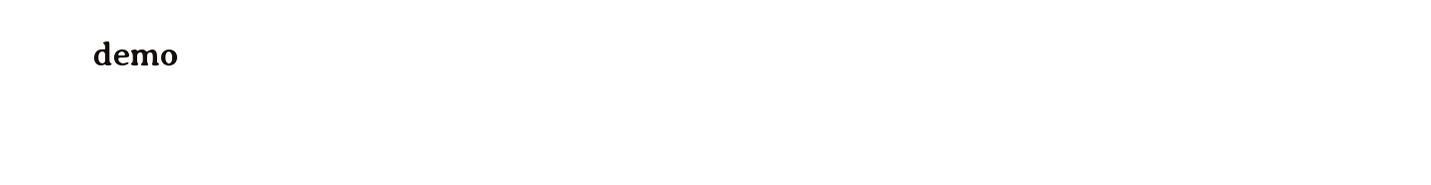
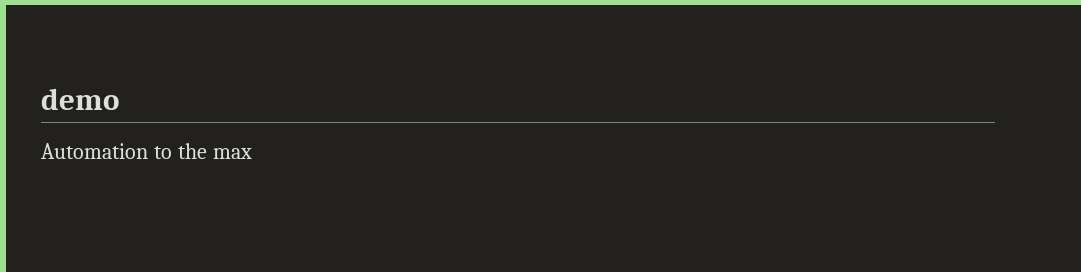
(179, 53) none -> [41,143,252,159] // Automation to the max

